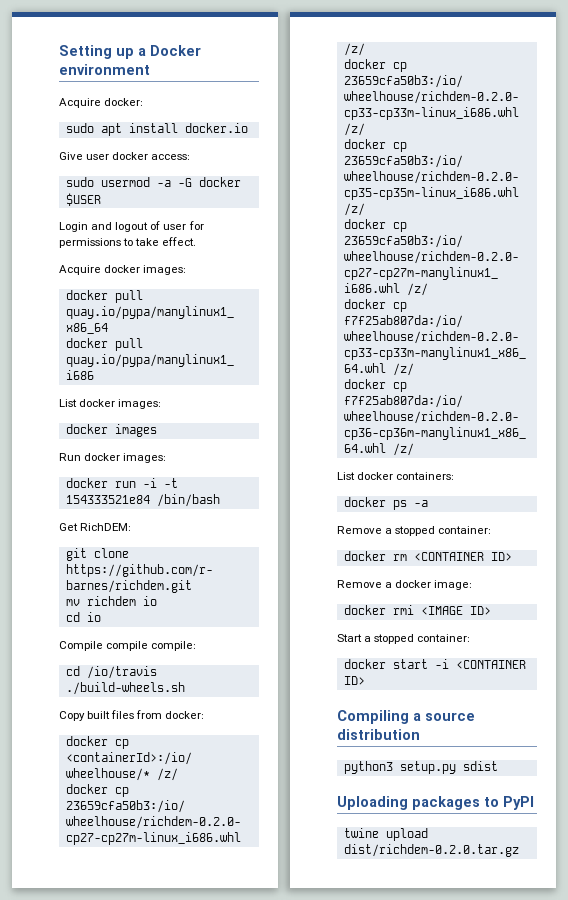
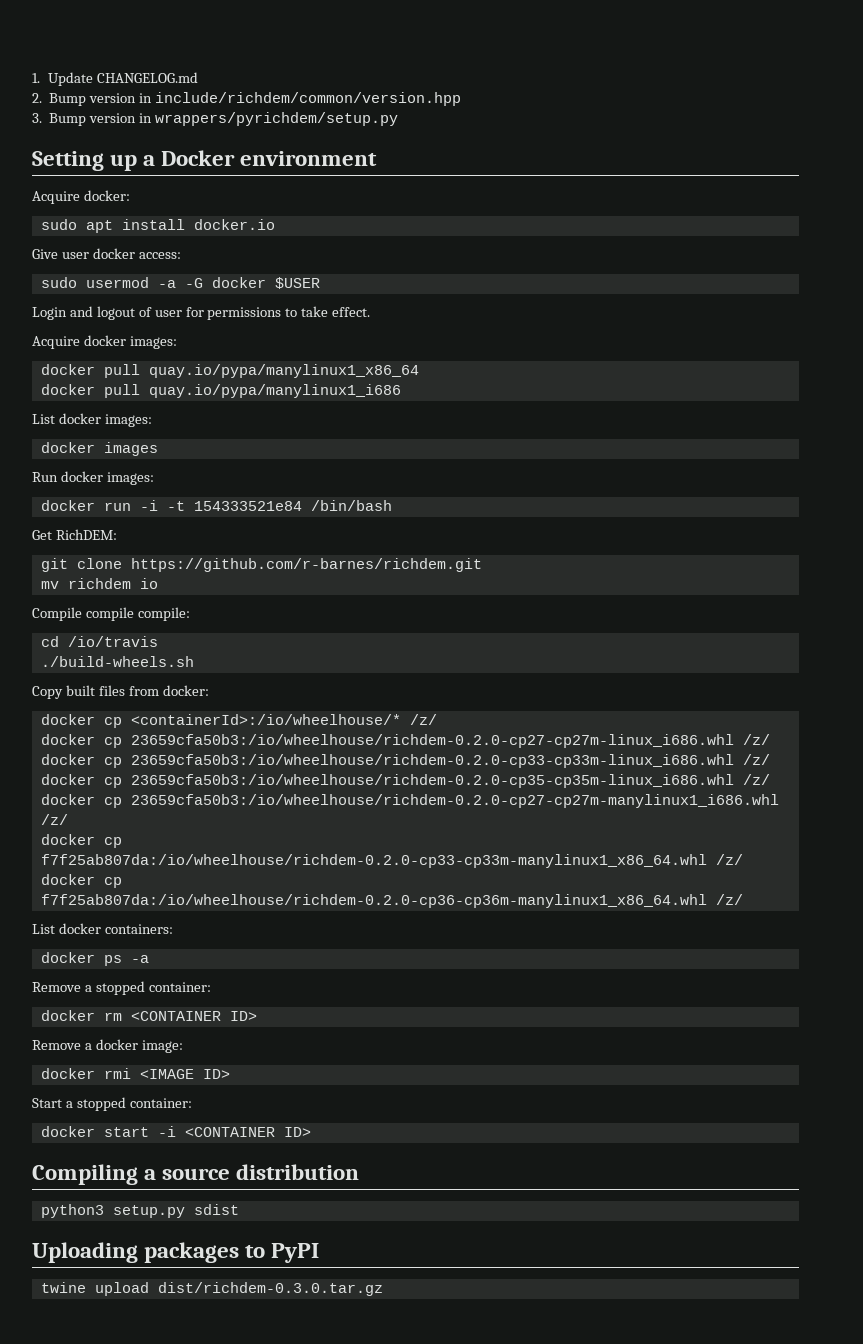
(59, 52) none -> [32,72,199,86] [32,92,461,106] [32,112,398,126] 1. Update CHANGELOG.md // 2. Bump version in include/richdem/common/version.hpp // 3. Bump version in wrappers/pyrichdem/setup.py //
[65,612,101,622] // cd io -> (158, 583) none
[343,844,519,857] dist/richdem-0.2.0.tar.gz -> [157,1282,383,1296] dist/richdem-0.3.0.tar.gz

